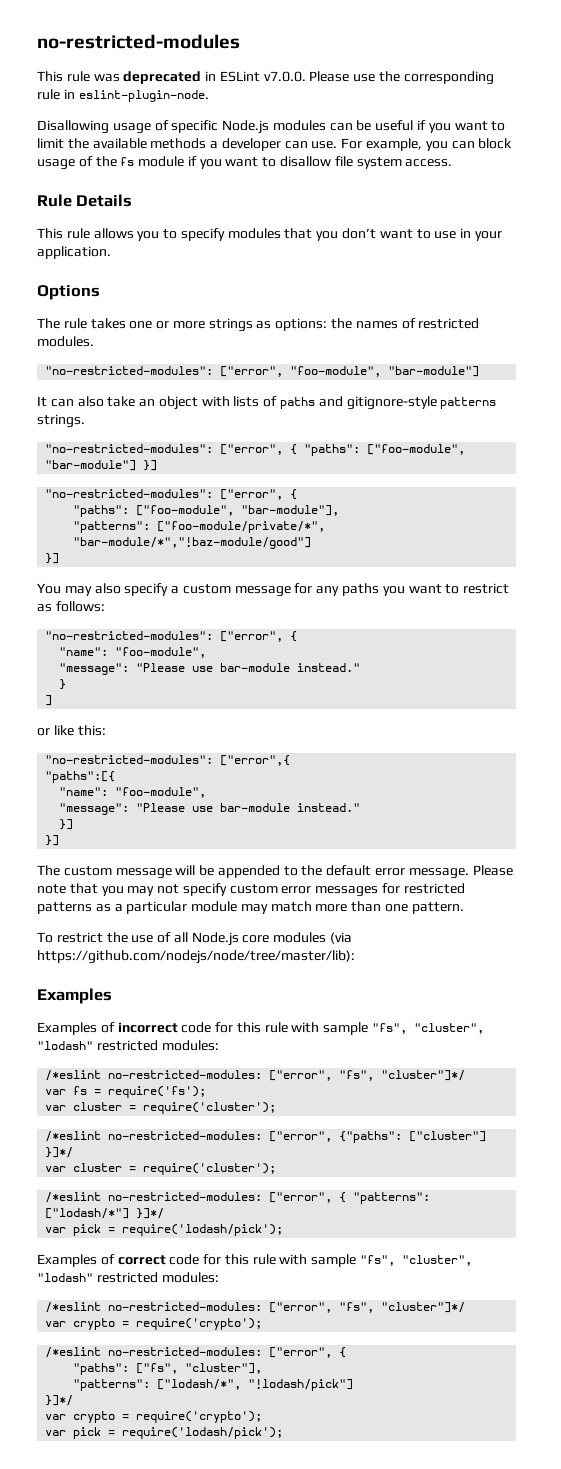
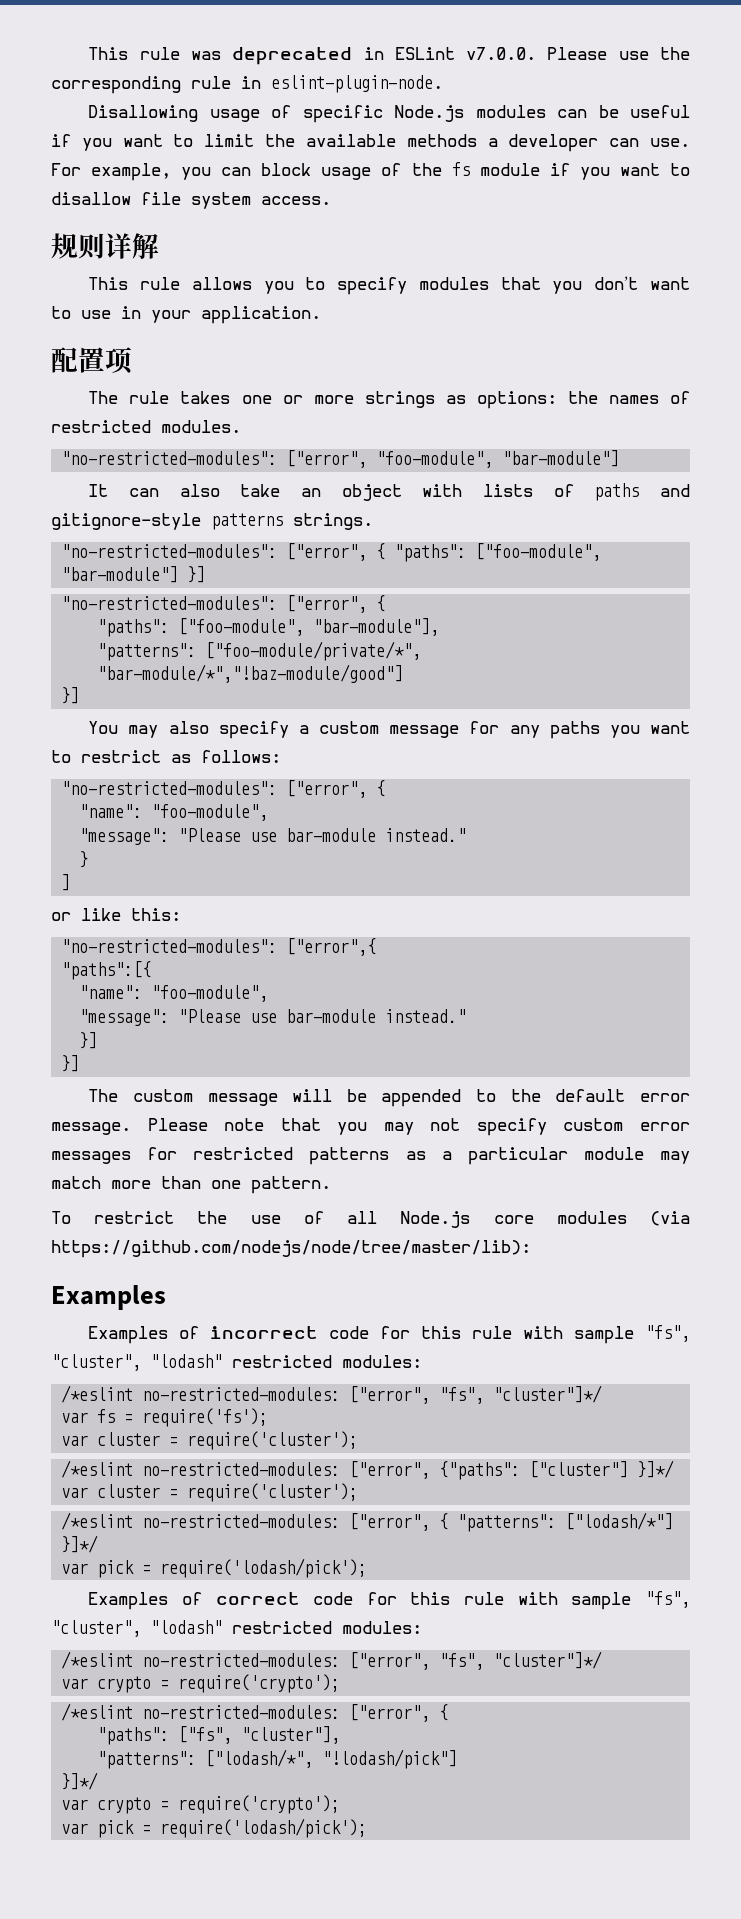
[37,34,240,49] no-restricted-modules // -> (88, 53) none
[37,194,133,207] Rule Details -> [51,233,159,260] 规则详解
[37,285,100,300] Options -> [51,347,133,374] 配置项

